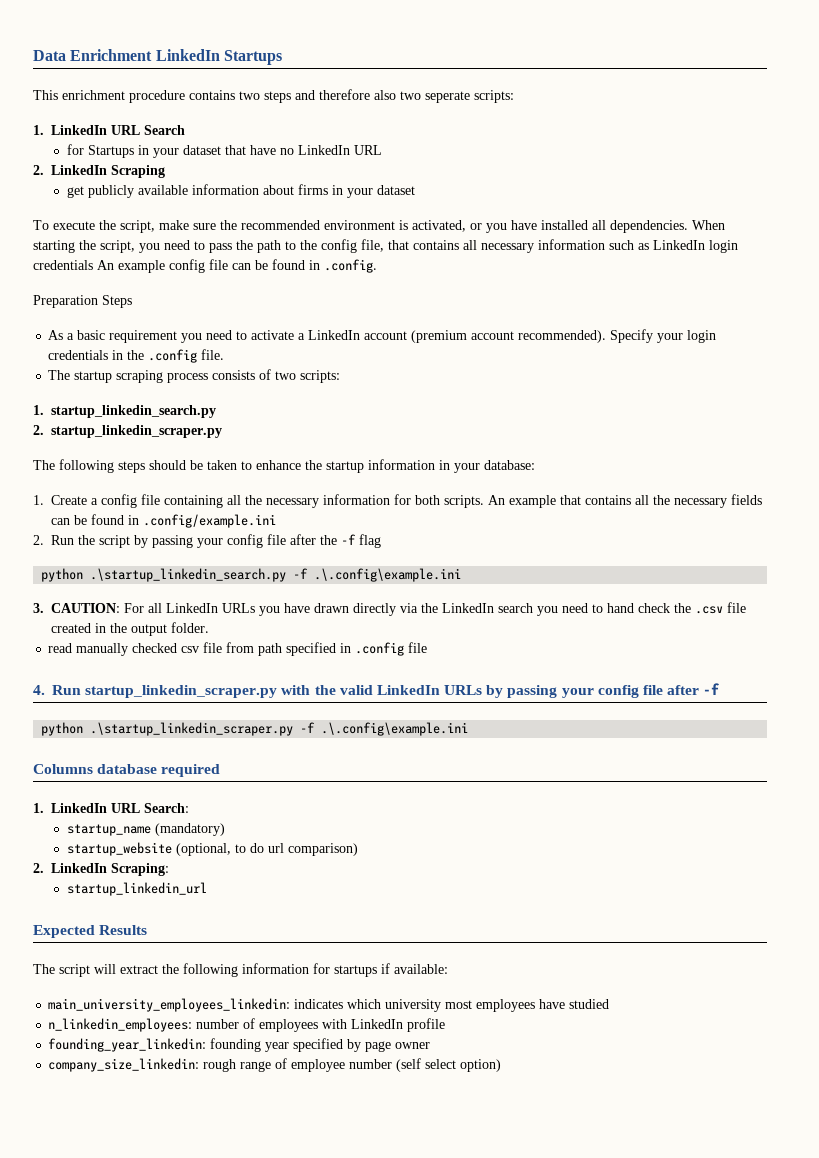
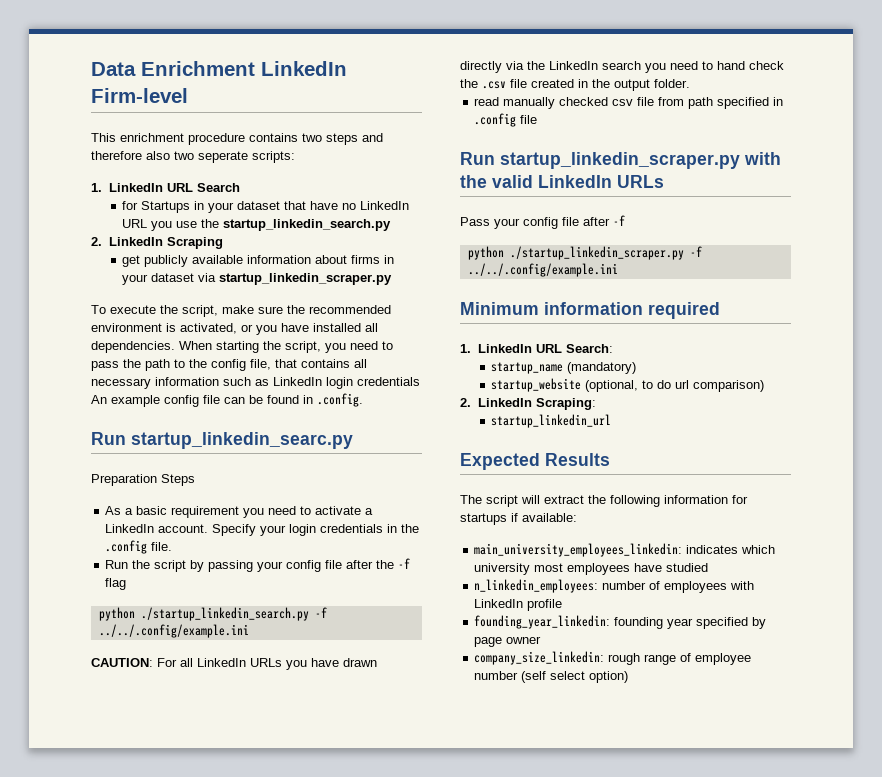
[223,50,282,65] Startups -> [91,88,188,103] Firm-level
(382, 150) none -> [151,219,392,231] you use the startup_linkedin_search.py
(415, 190) none -> [198,273,393,285] via startup_linkedin_scraper.py
(377, 266) none -> [91,432,353,449] // Run startup_linkedin_searc.py
[364,330,607,343] account (premium account recommended). -> [158,524,209,533] account.
[48,369,341,383] [33,405,217,418] [33,425,223,438] [33,459,535,473] [33,494,763,508] [51,514,277,528] [33,535,44,545] The startup scraping process consists of two scripts: // 1. startup_linkedin_search.py // 2. startup_linkedin_scraper.py // The following steps should be taken to enhance the startup information in your database: // 1. Create a config file containing all the necessary information for both scripts. An example that contains all the necessary fields can be found in .config/example.ini // 2. -> (173, 546) none
[90,568,462,582] [33,603,44,613] .\startup_linkedin_search.py -f .\.config\example.ini // 3. -> [140,607,327,621] [98,624,249,638] ./startup_linkedin_search.py -f ../../.config/example.ini //
[33,685,45,695] 4. -> (538, 119) none
[486,685,558,698] by passing -> [460,217,490,226] // Pass
[90,722,469,736] [33,764,158,774] .\startup_linkedin_scraper.py -f .\.config\example.ini // Columns database -> [509,246,702,260] [467,263,618,277] [460,302,643,315] ./startup_linkedin_scraper.py -f ../../.config/example.ini // Minimum information

